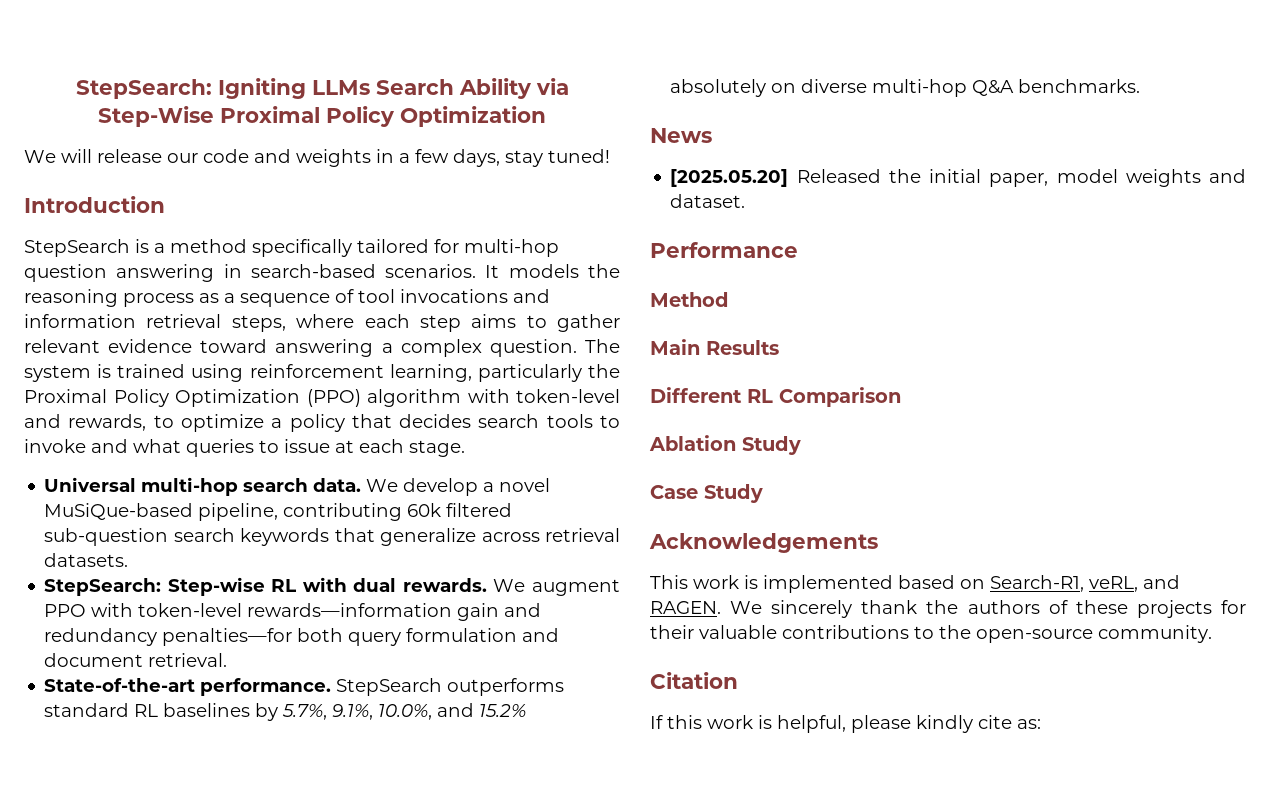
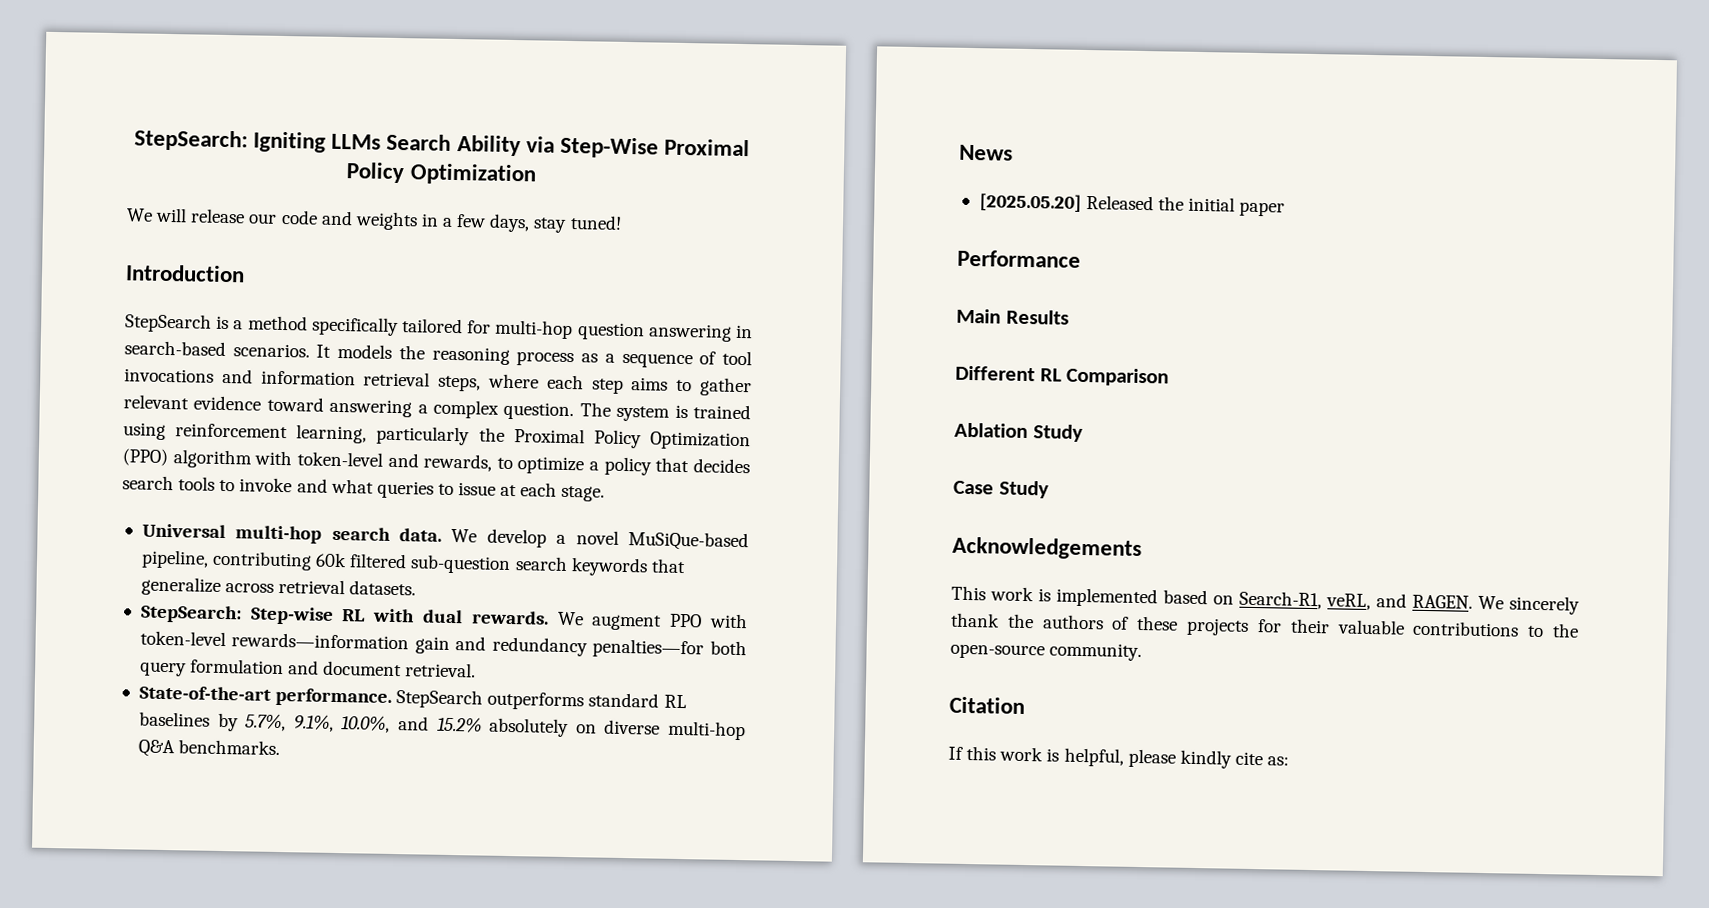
[989,169,1246,187] [670,194,746,208] paper, model weights and dataset. -> [1239,201,1286,217] paper
[650,292,729,307] // Method -> (1081, 258) none

